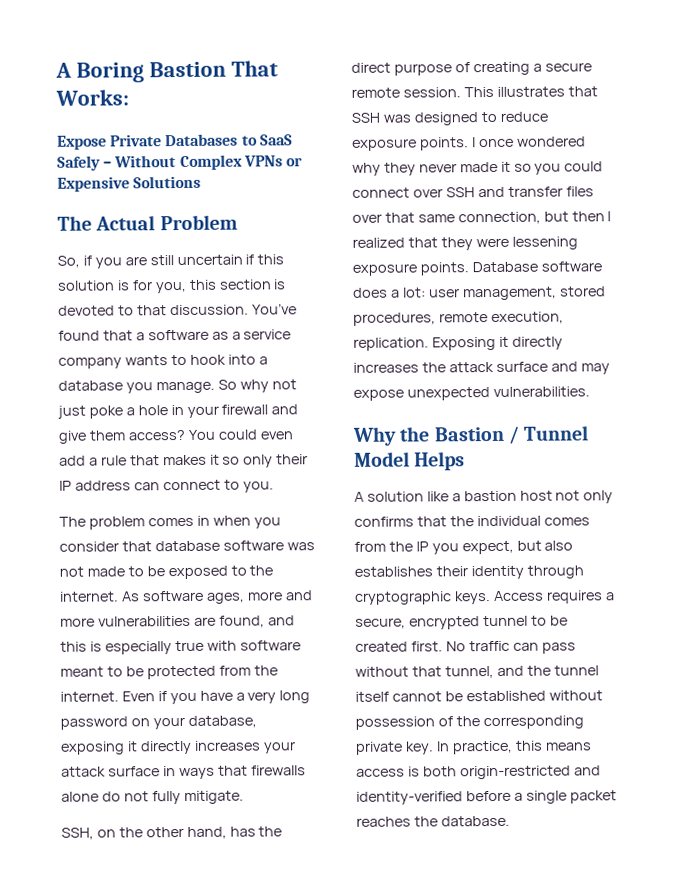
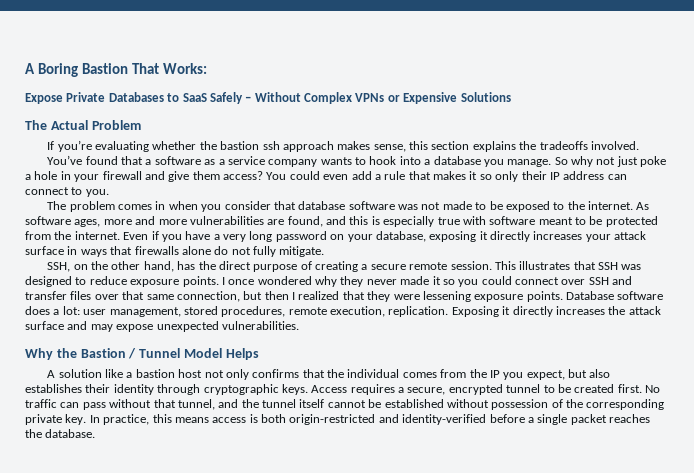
[57,254,285,269] [57,279,287,294] [58,304,249,316] So, if you are still uncertain if this solution is for you, this section is devoted to that discussion. -> [47,140,639,152] If you’re evaluating whether the bastion ssh approach makes sense, this section explains the tradeoffs involved. //

